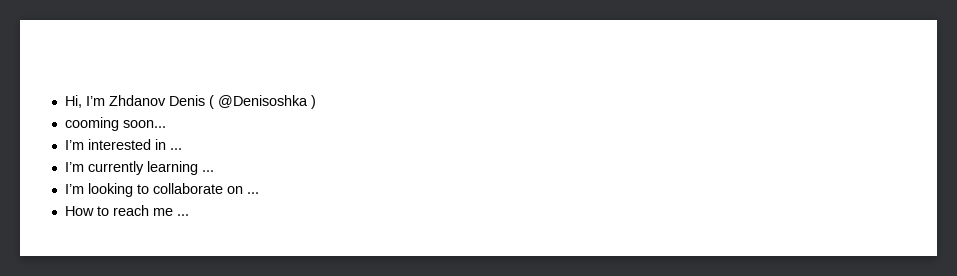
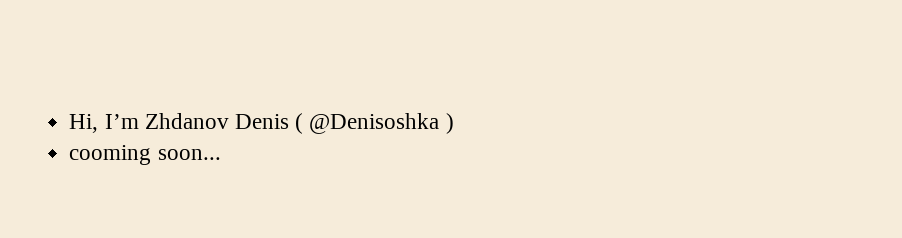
[64,139,182,150] [64,161,214,175] [64,183,259,197] [64,205,189,216] // I’m interested in ... // I’m currently learning ... // I’m looking to collaborate on ... // How to reach me ... -> (221, 154) none

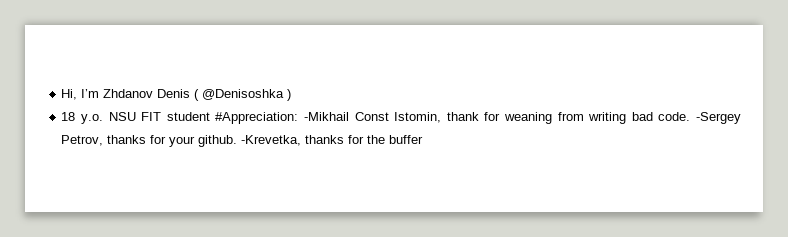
[69,145,221,165] cooming soon... -> [61,112,742,124] [61,135,424,147] 18 y.o. NSU FIT student #Appreciation: -Mikhail Const Istomin, thank for weaning from writing bad code. -Sergey Petrov, thanks for your github. -Krevetka, thanks for the buffer

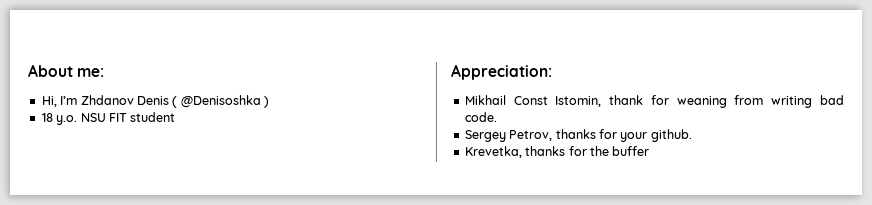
(61, 94) none -> [28,64,105,77] About me: //
[215,112,349,124] #Appreciation: -Mikhail -> [451,64,552,80] [464,95,506,105] // Appreciation: // Mikhail
[696,112,742,124] -Sergey -> [464,130,506,142] // Sergey
[241,135,302,146] -Krevetka, -> [464,146,522,158] // Krevetka,

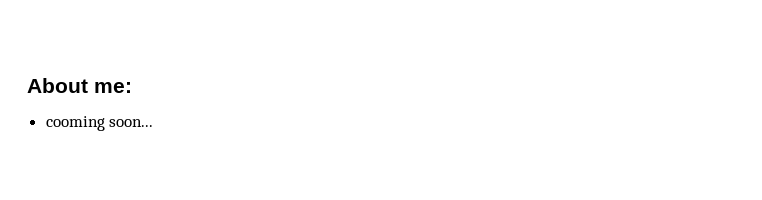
[41,95,269,108] [41,112,176,125] [451,64,552,80] [464,95,844,108] [464,112,497,122] [464,129,692,142] [464,146,650,158] Hi, I’m Zhdanov Denis ( @Denisoshka ) // 18 y.o. NSU FIT student // Appreciation: // Mikhail Const Istomin, thank for weaning from writing bad code. // Sergey Petrov, thanks for your github. // Krevetka, thanks for the buffer -> [45,116,154,131] cooming soon...

